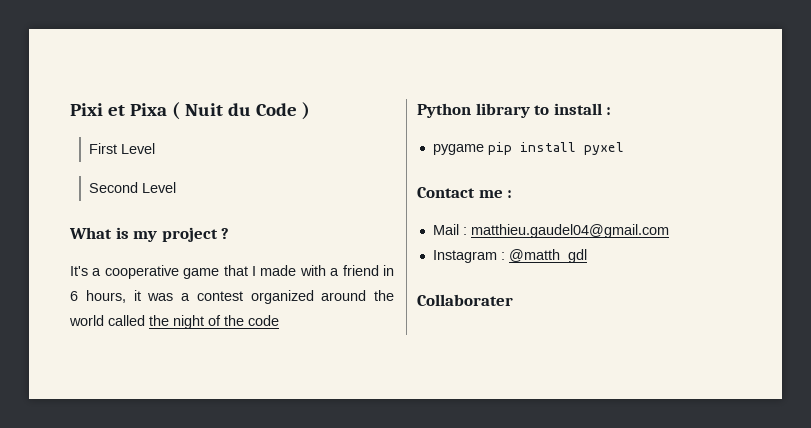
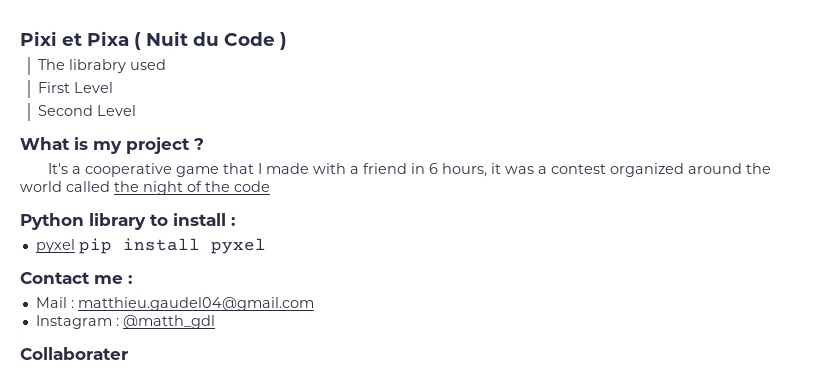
(310, 111) none -> [38,59,167,73] // The librabry used
[432,144,484,155] pygame -> [35,239,75,253] pyxel

